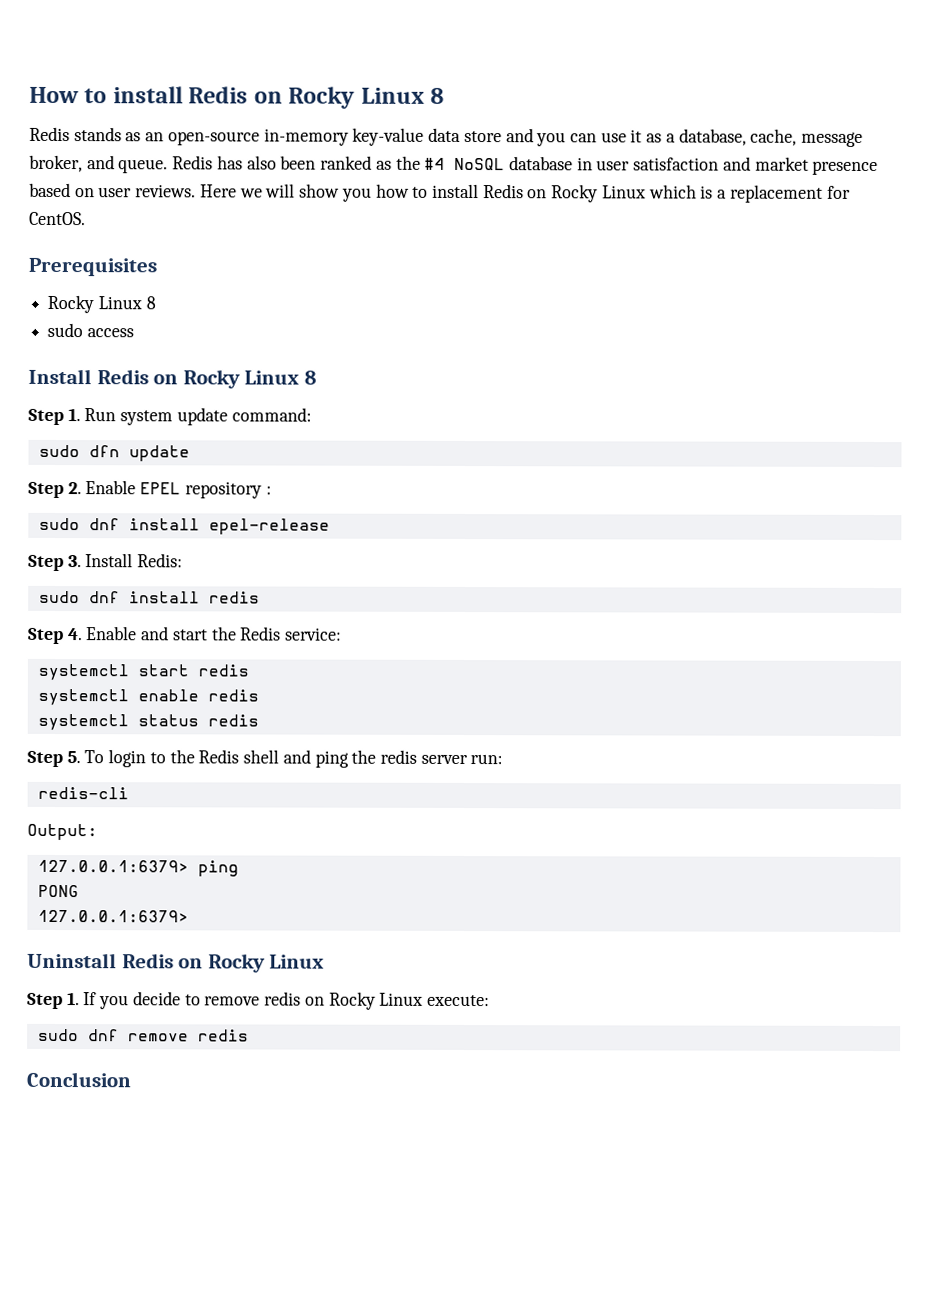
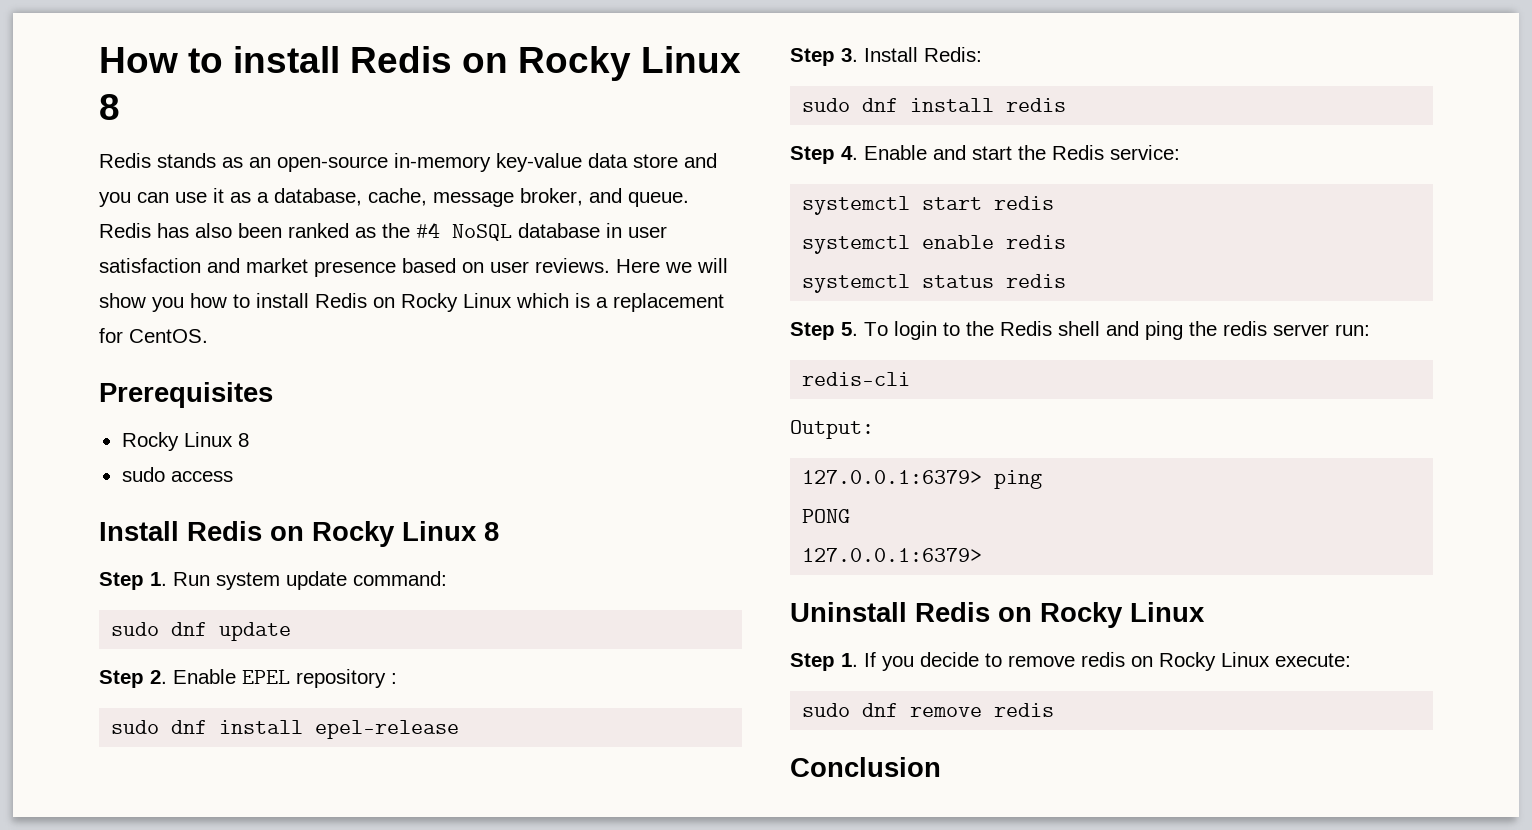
[88,445,120,458] dfn -> [171,622,208,636] dnf

